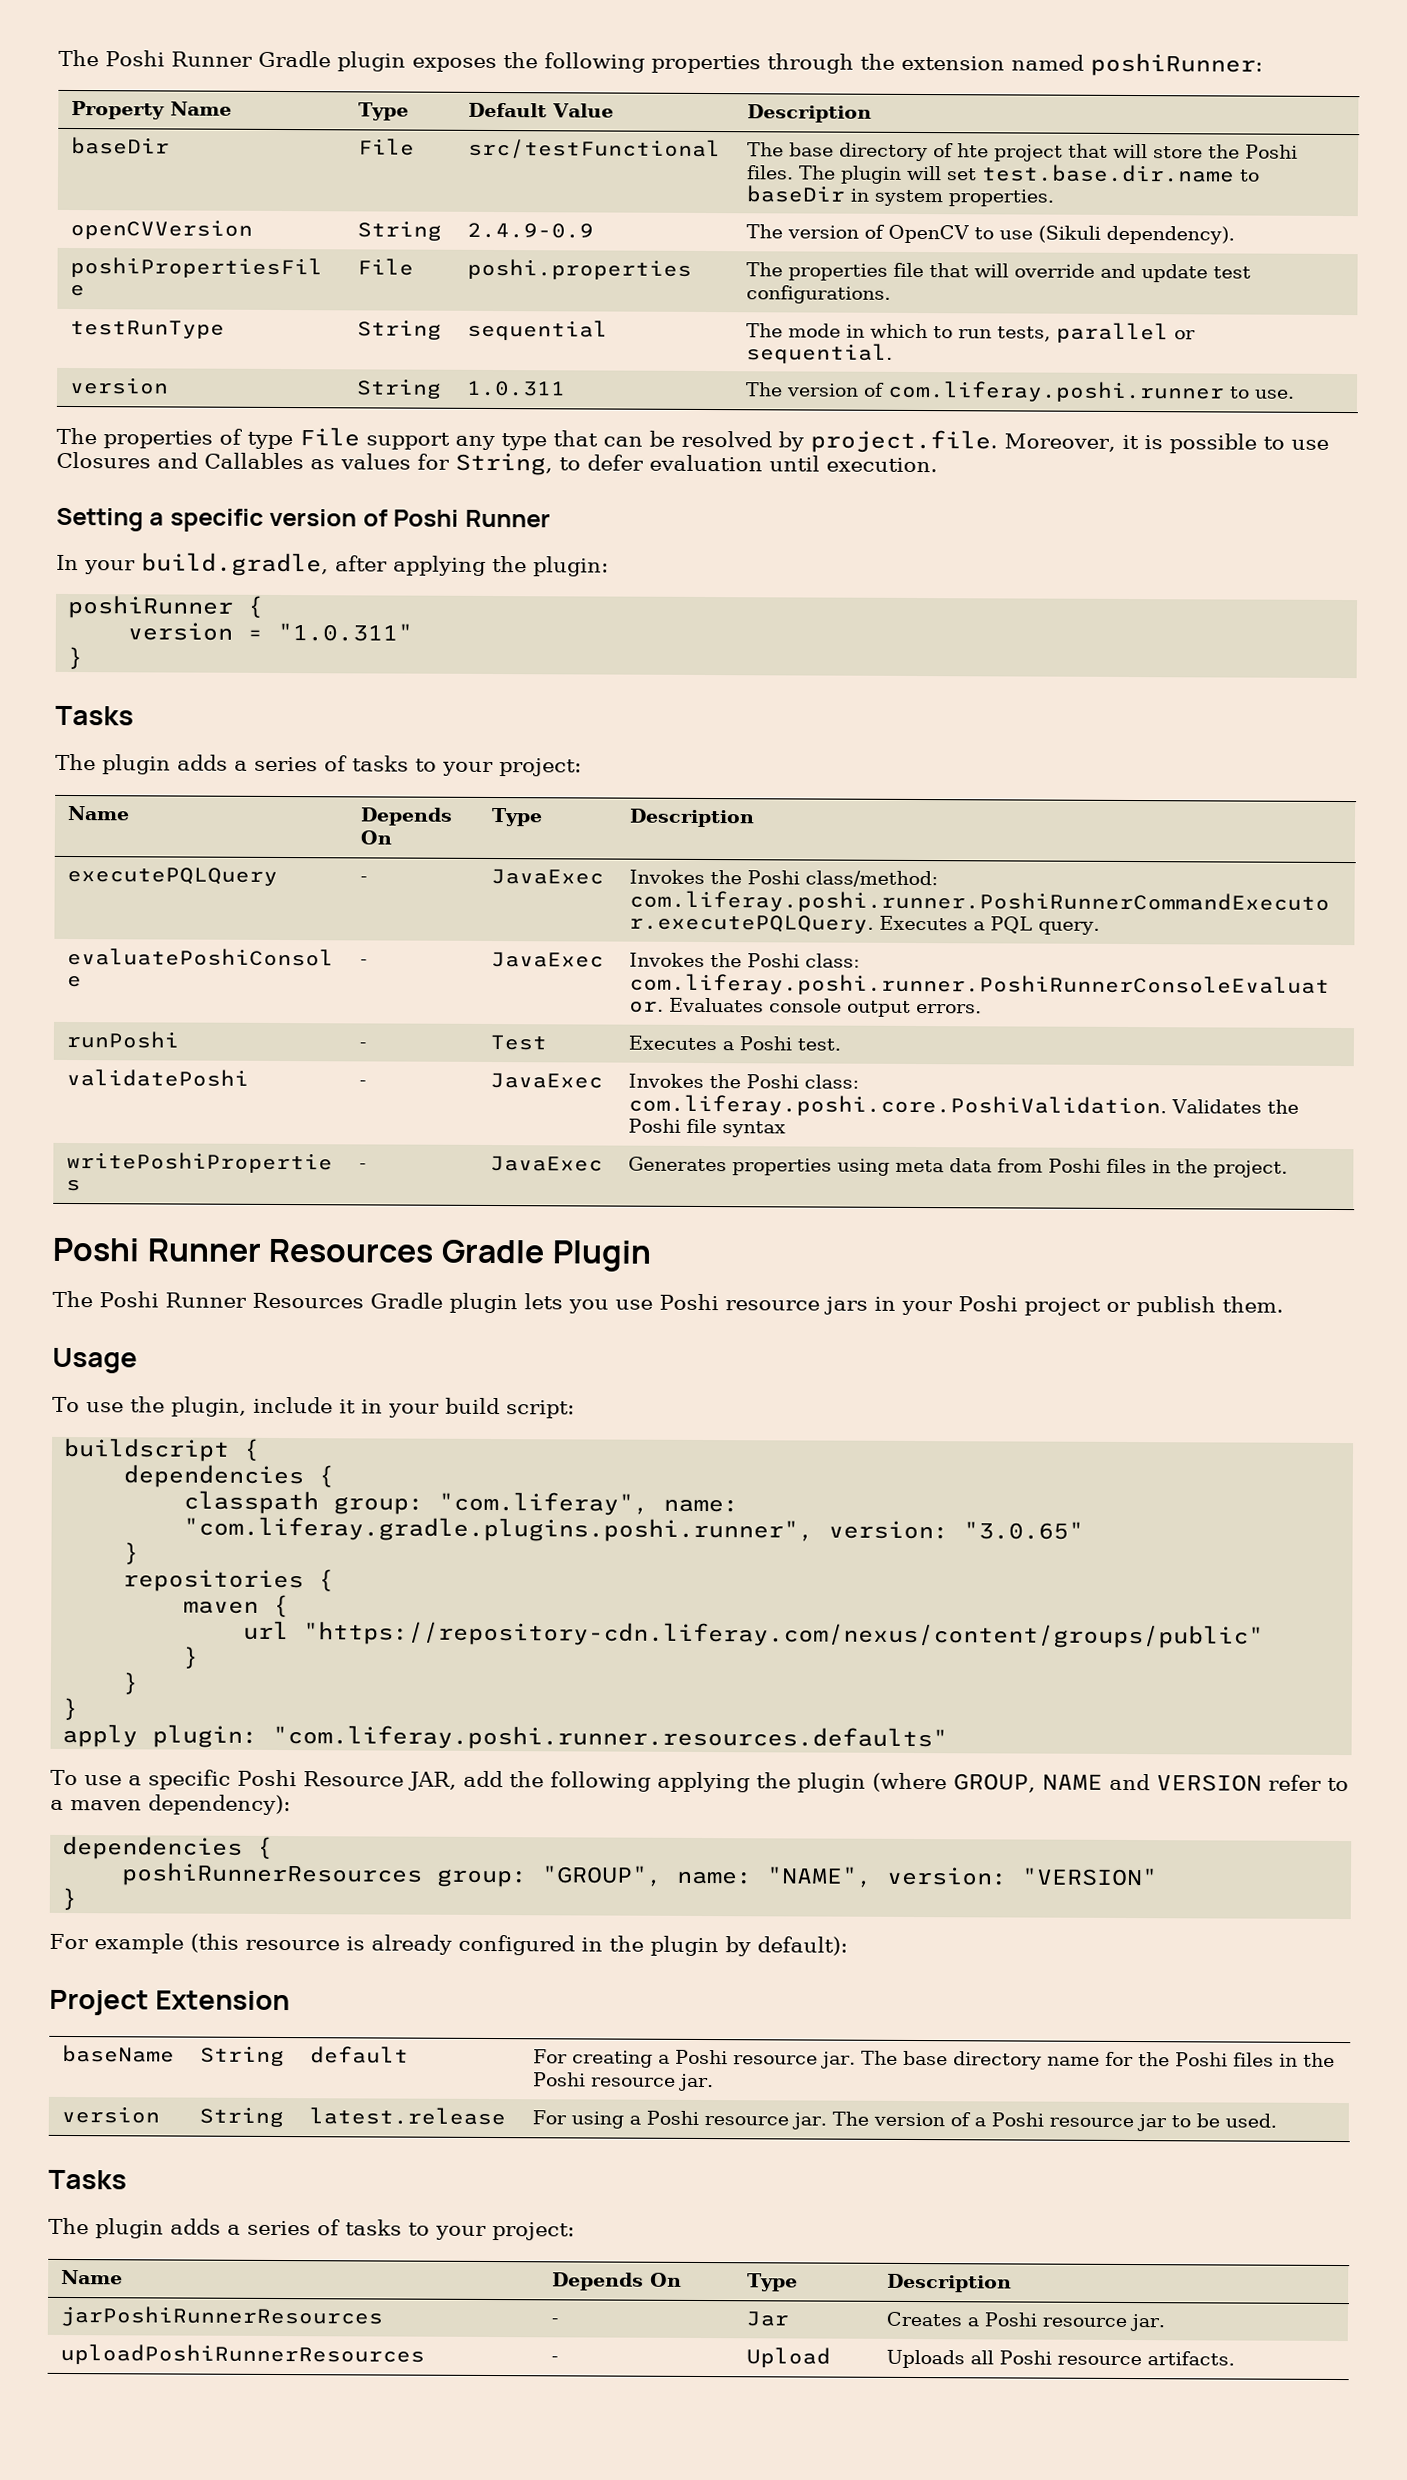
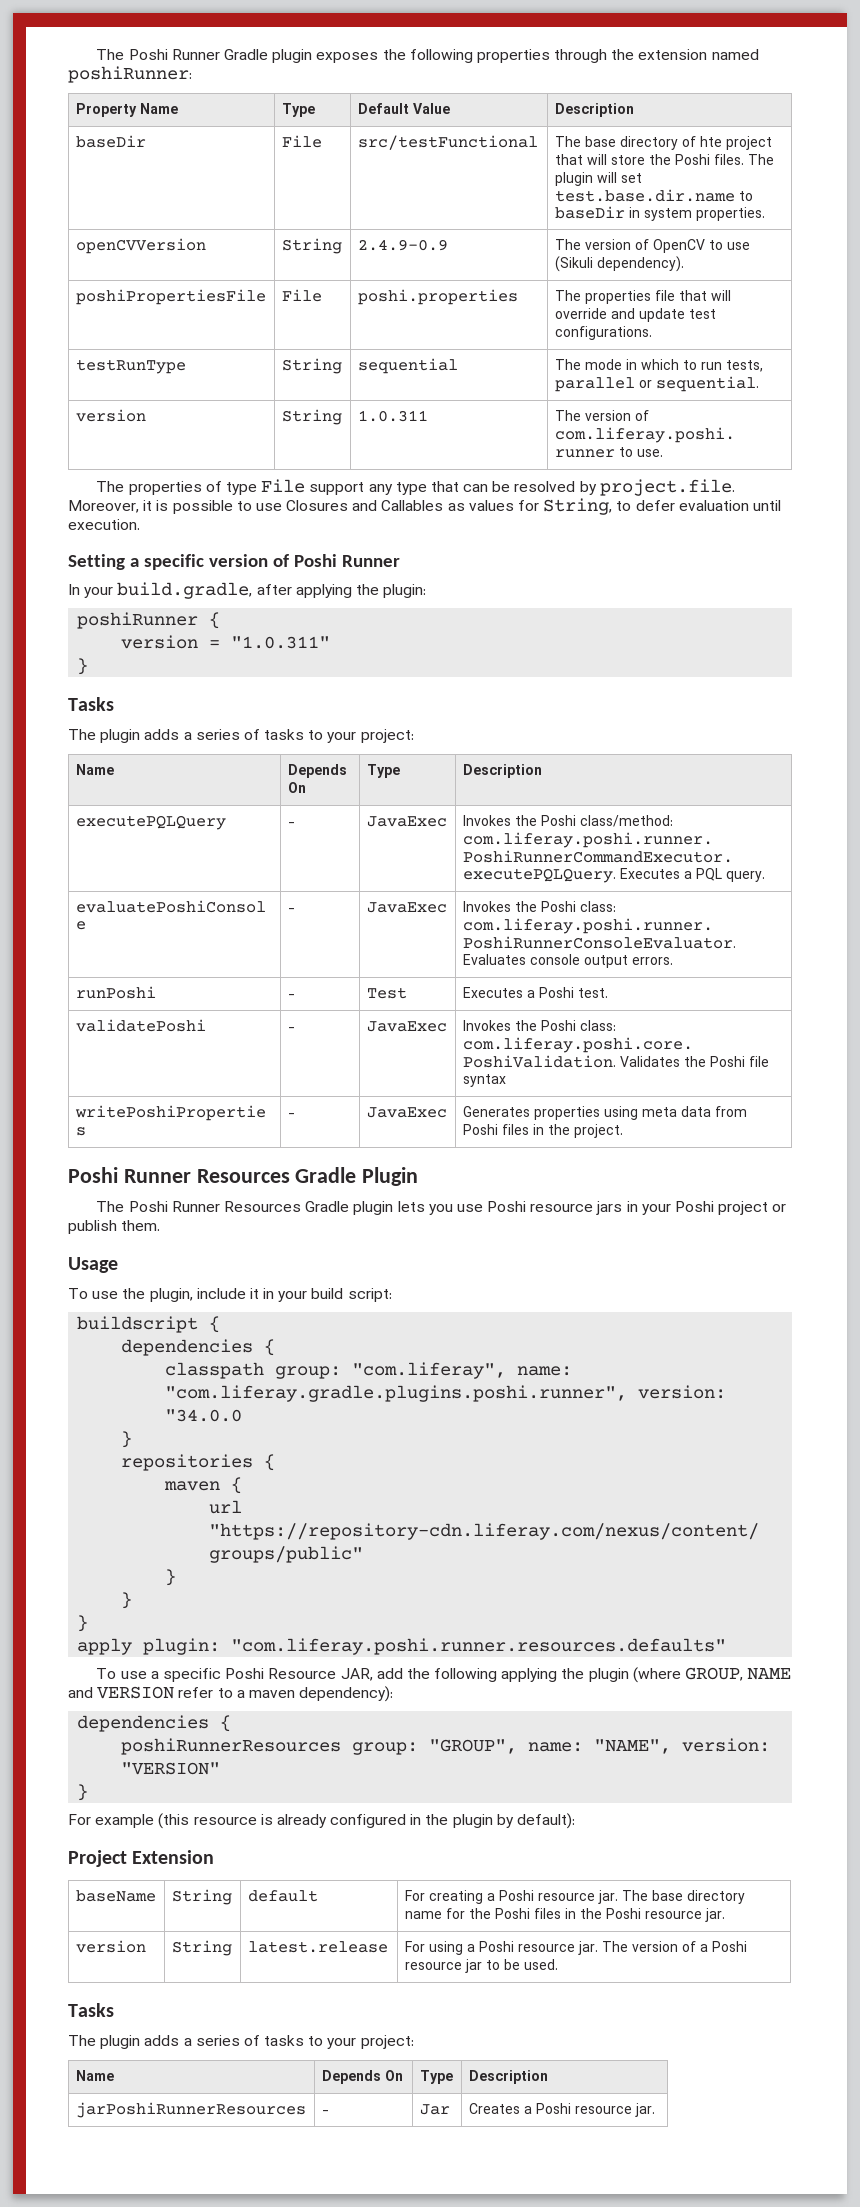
[963,1521,1085,1540] "3.0.65" -> [165,1409,243,1422] "34.0.0
[59,2343,425,2366] [550,2356,558,2363] [745,2347,831,2368] [885,2349,1235,2369] // uploadPoshiRunnerResources | - | Upload | Uploads all Poshi resource artifacts. -> (655, 2110) none

